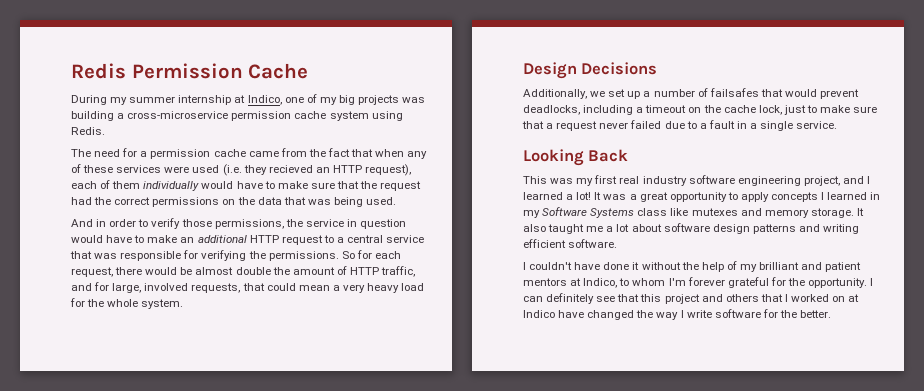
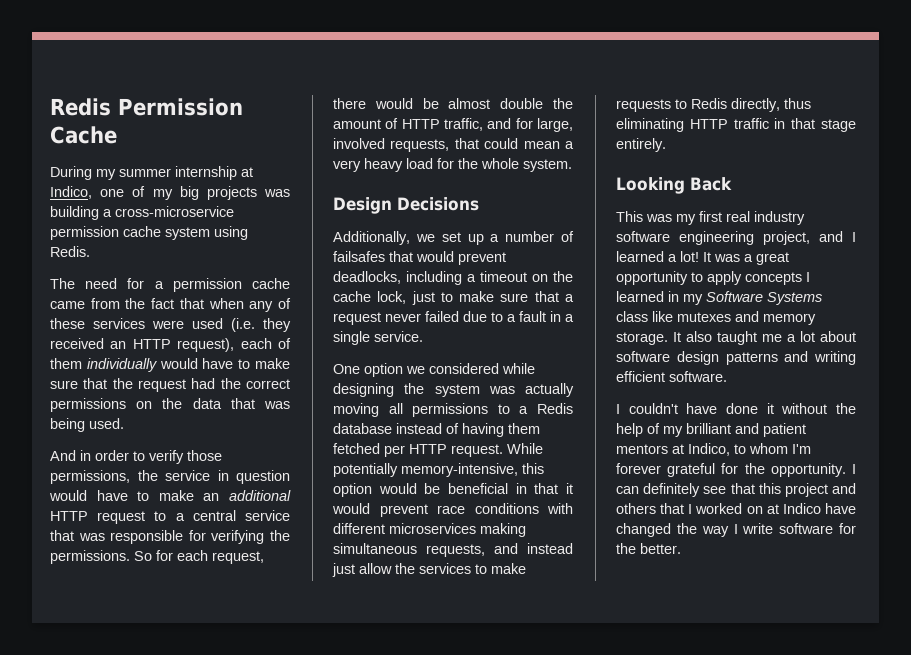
[268,165,313,173] recieved -> [50,338,104,349] received
(838, 125) none -> [333,363,535,377] [333,383,574,397] [333,403,573,417] [333,423,540,437] [333,443,543,457] [333,463,544,477] [333,483,573,497] [332,503,573,517] [333,523,526,537] [333,543,573,557] [332,563,526,577] [616,98,811,112] [616,118,856,132] [616,138,666,152] // One option we considered while designing the system was actually moving all permissions to a Redis database instead of having them fetched per HTTP request. While potentially memory-intensive, this option would be beneficial in that it would prevent race conditions with different microservices making simultaneous requests, and instead just allow the services to make requests to Redis directly, thus eliminating HTTP traffic in that stage entirely.

